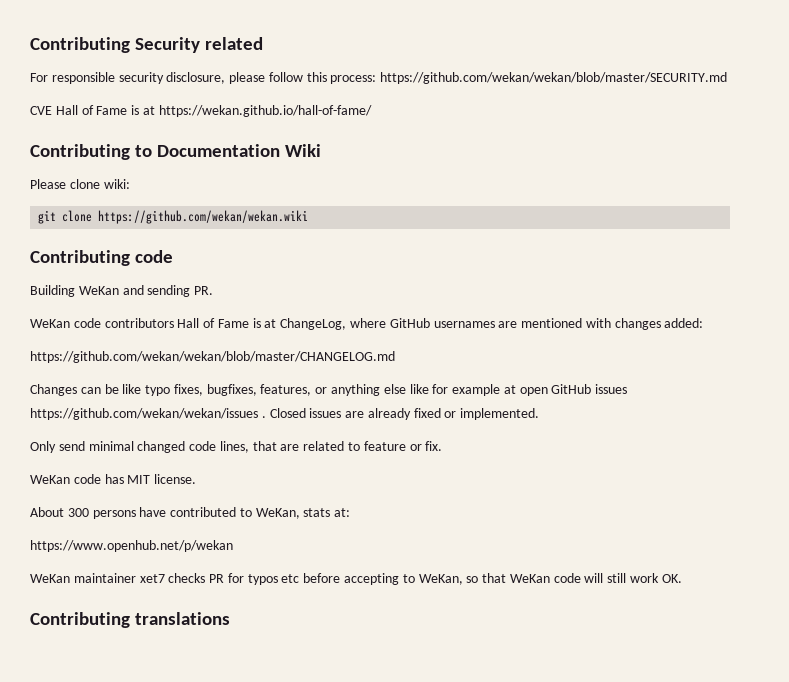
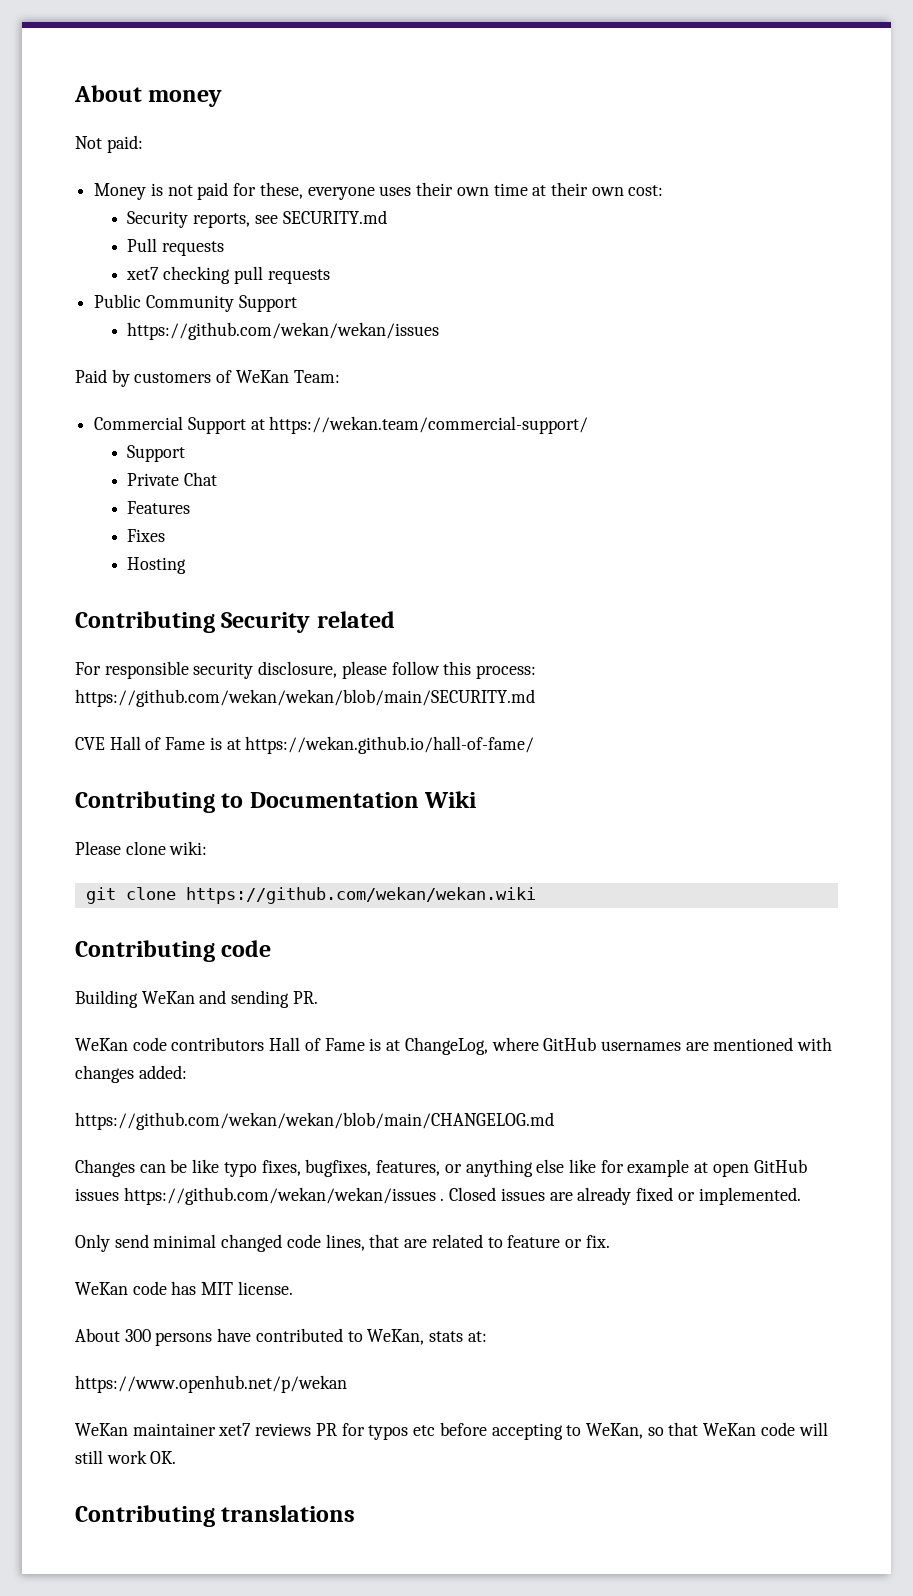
(30, 45) none -> [74,85,223,107] [75,135,143,153] [94,182,664,200] [127,210,387,228] [127,238,225,256] [126,266,330,284] [94,294,297,312] [127,322,440,340] [75,369,340,387] [94,416,589,434] [127,445,186,462] [127,472,218,486] [127,501,191,514] [127,529,166,542] [127,557,187,574] About money // Not paid: // Money is not paid for these, everyone uses their own time at their own cost: // Security reports, see SECURITY.md // Pull requests // xet7 checking pull requests // Public Community Support // https://github.com/wekan/wekan/issues // Paid by customers of WeKan Team: // Commercial Support at https://wekan.team/commercial-support/ // Support // Private Chat // Features // Fixes // Hosting //
[380,72,728,84] https://github.com/wekan/wekan/blob/master/SECURITY.md -> [75,689,535,707] https://github.com/wekan/wekan/blob/main/SECURITY.md
[30,351,395,363] https://github.com/wekan/wekan/blob/master/CHANGELOG.md -> [75,1112,554,1130] https://github.com/wekan/wekan/blob/main/CHANGELOG.md
[168,573,206,583] checks -> [255,1423,312,1436] reviews

